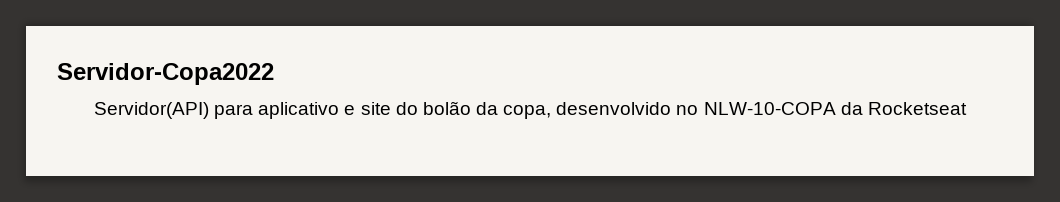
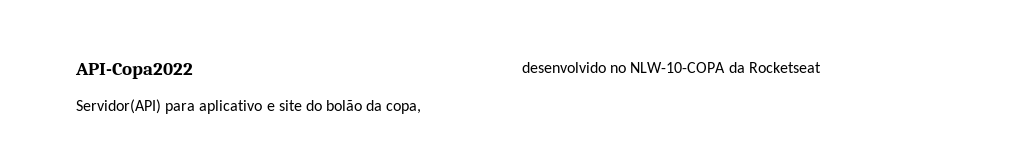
[57,63,274,85] Servidor-Copa2022 -> [75,63,193,79] API-Copa2022

